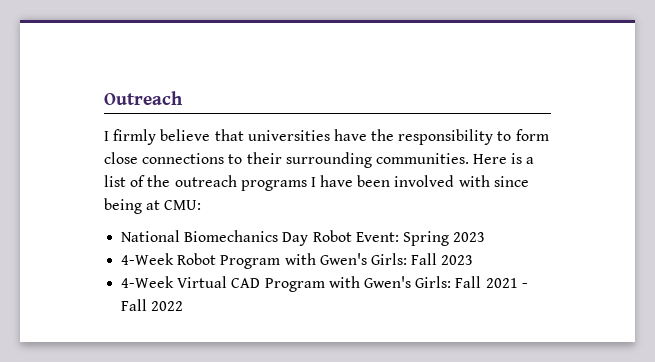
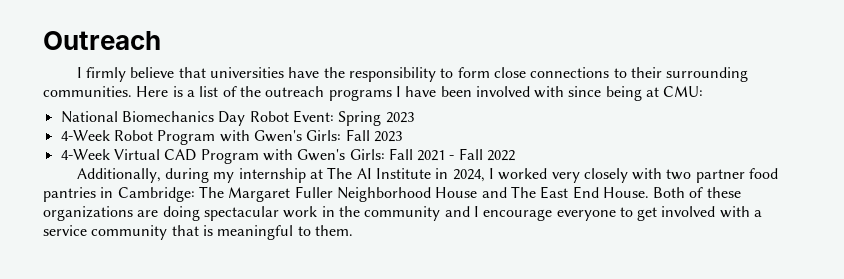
(184, 306) none -> [76,167,779,183] [43,186,741,202] [43,206,763,221] [43,225,353,240] // Additionally, during my internship at The AI Institute in 2024, I worked very closely with two partner food pantries in Cambridge: The Margaret Fuller Neighborhood House and The East End House. Both of these organizations are doing spectacular work in the community and I encourage everyone to get involved with a service community that is meaningful to them.

